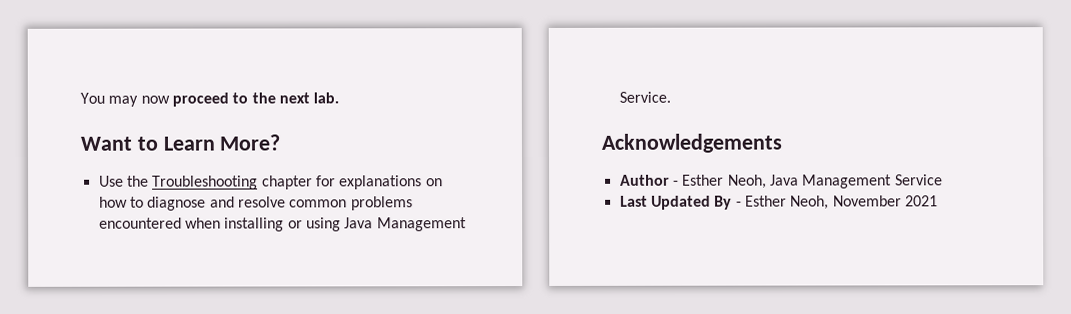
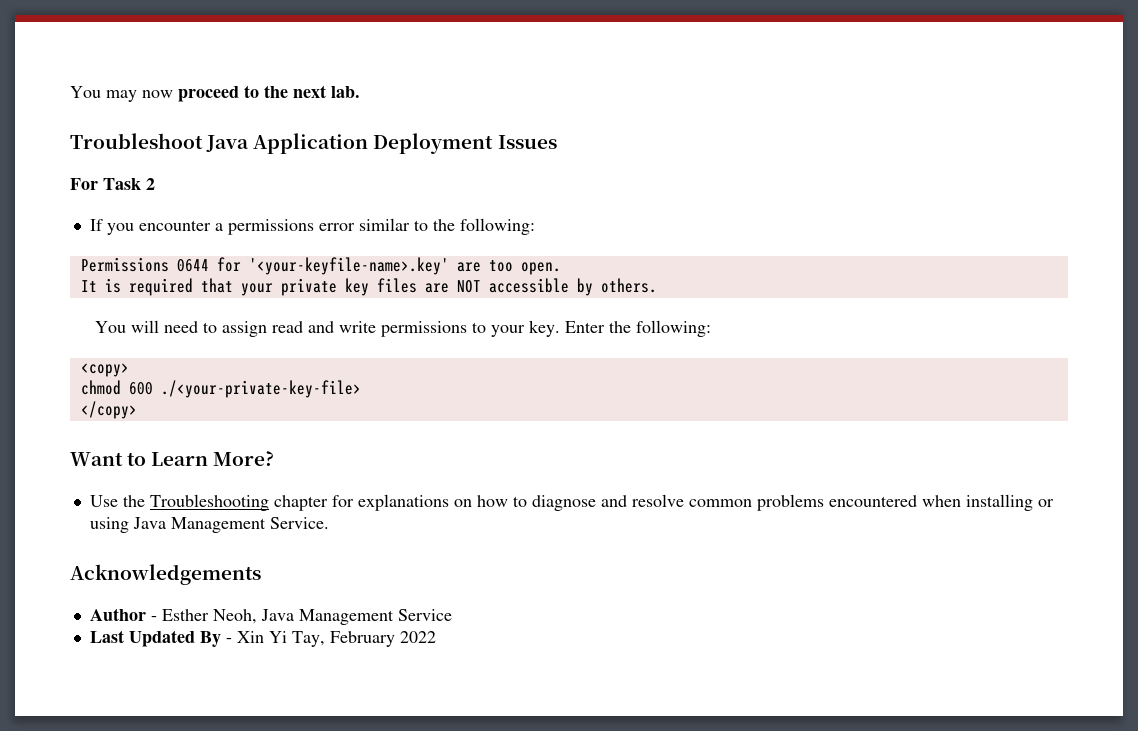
(340, 98) none -> [70,133,557,154] [70,178,155,190] [89,218,535,235] [80,257,561,275] [80,278,657,296] [94,320,711,337] [80,363,129,377] [80,380,361,398] [80,401,137,419] // Troubleshoot Java Application Deployment Issues // For Task 2 // If you encounter a permissions error similar to the following: // Permissions 0644 for '<your-keyfile-name>.key' are too open. // It is required that your private key files are NOT accessible by others. // You will need to assign read and write permissions to your key. Enter the following: // <copy> // chmod 600 ./<your-private-key-file> // </copy>
[744,195,938,210] Esther Neoh, November 2021 -> [236,631,436,647] Xin Yi Tay, February 2022

